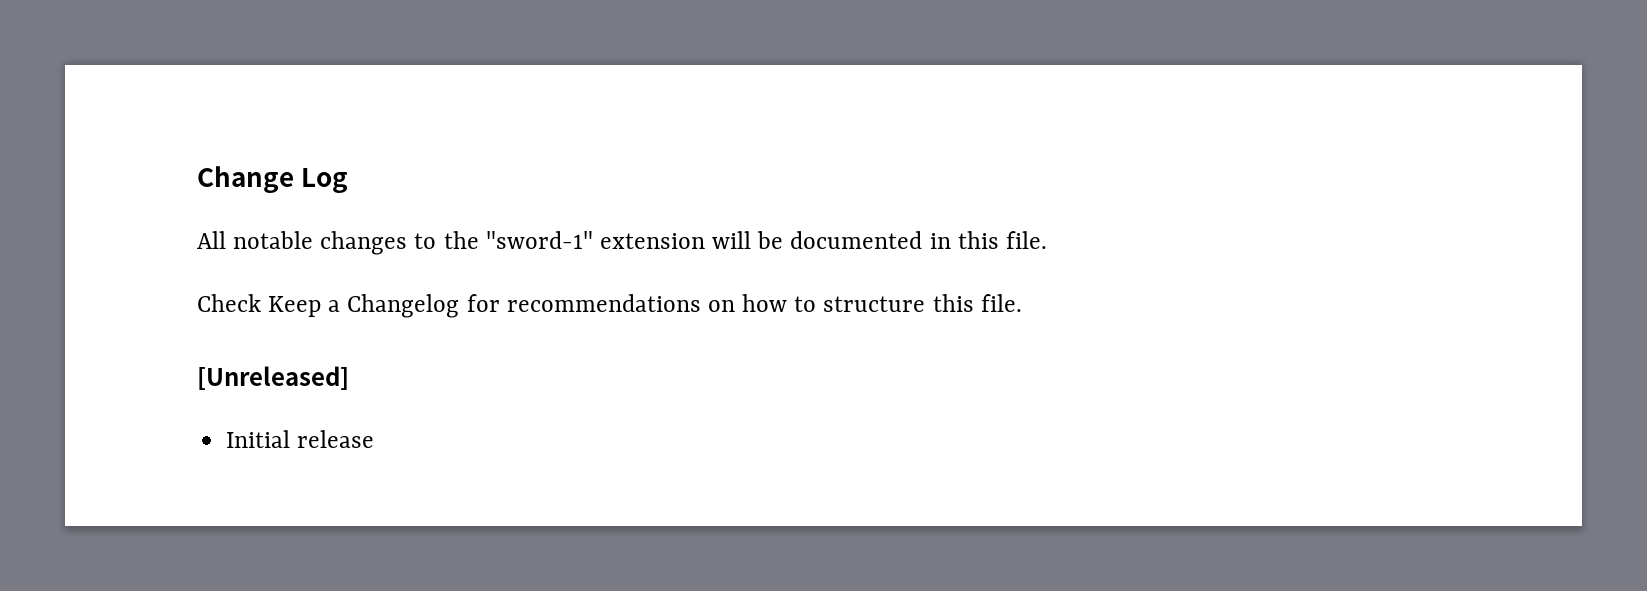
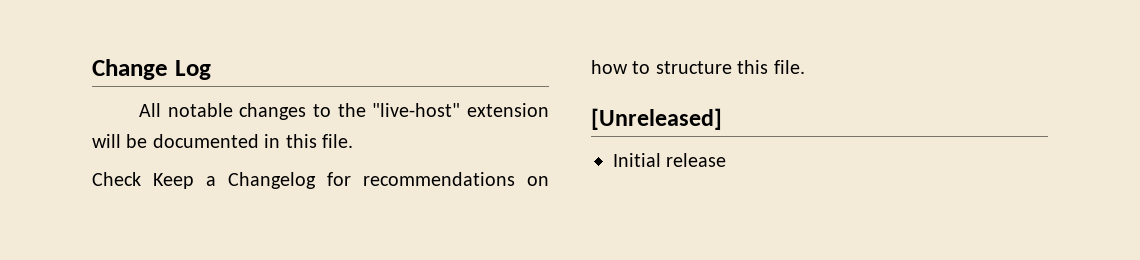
[485,231,593,249] "sword-1" -> [372,103,461,117] "live-host"

